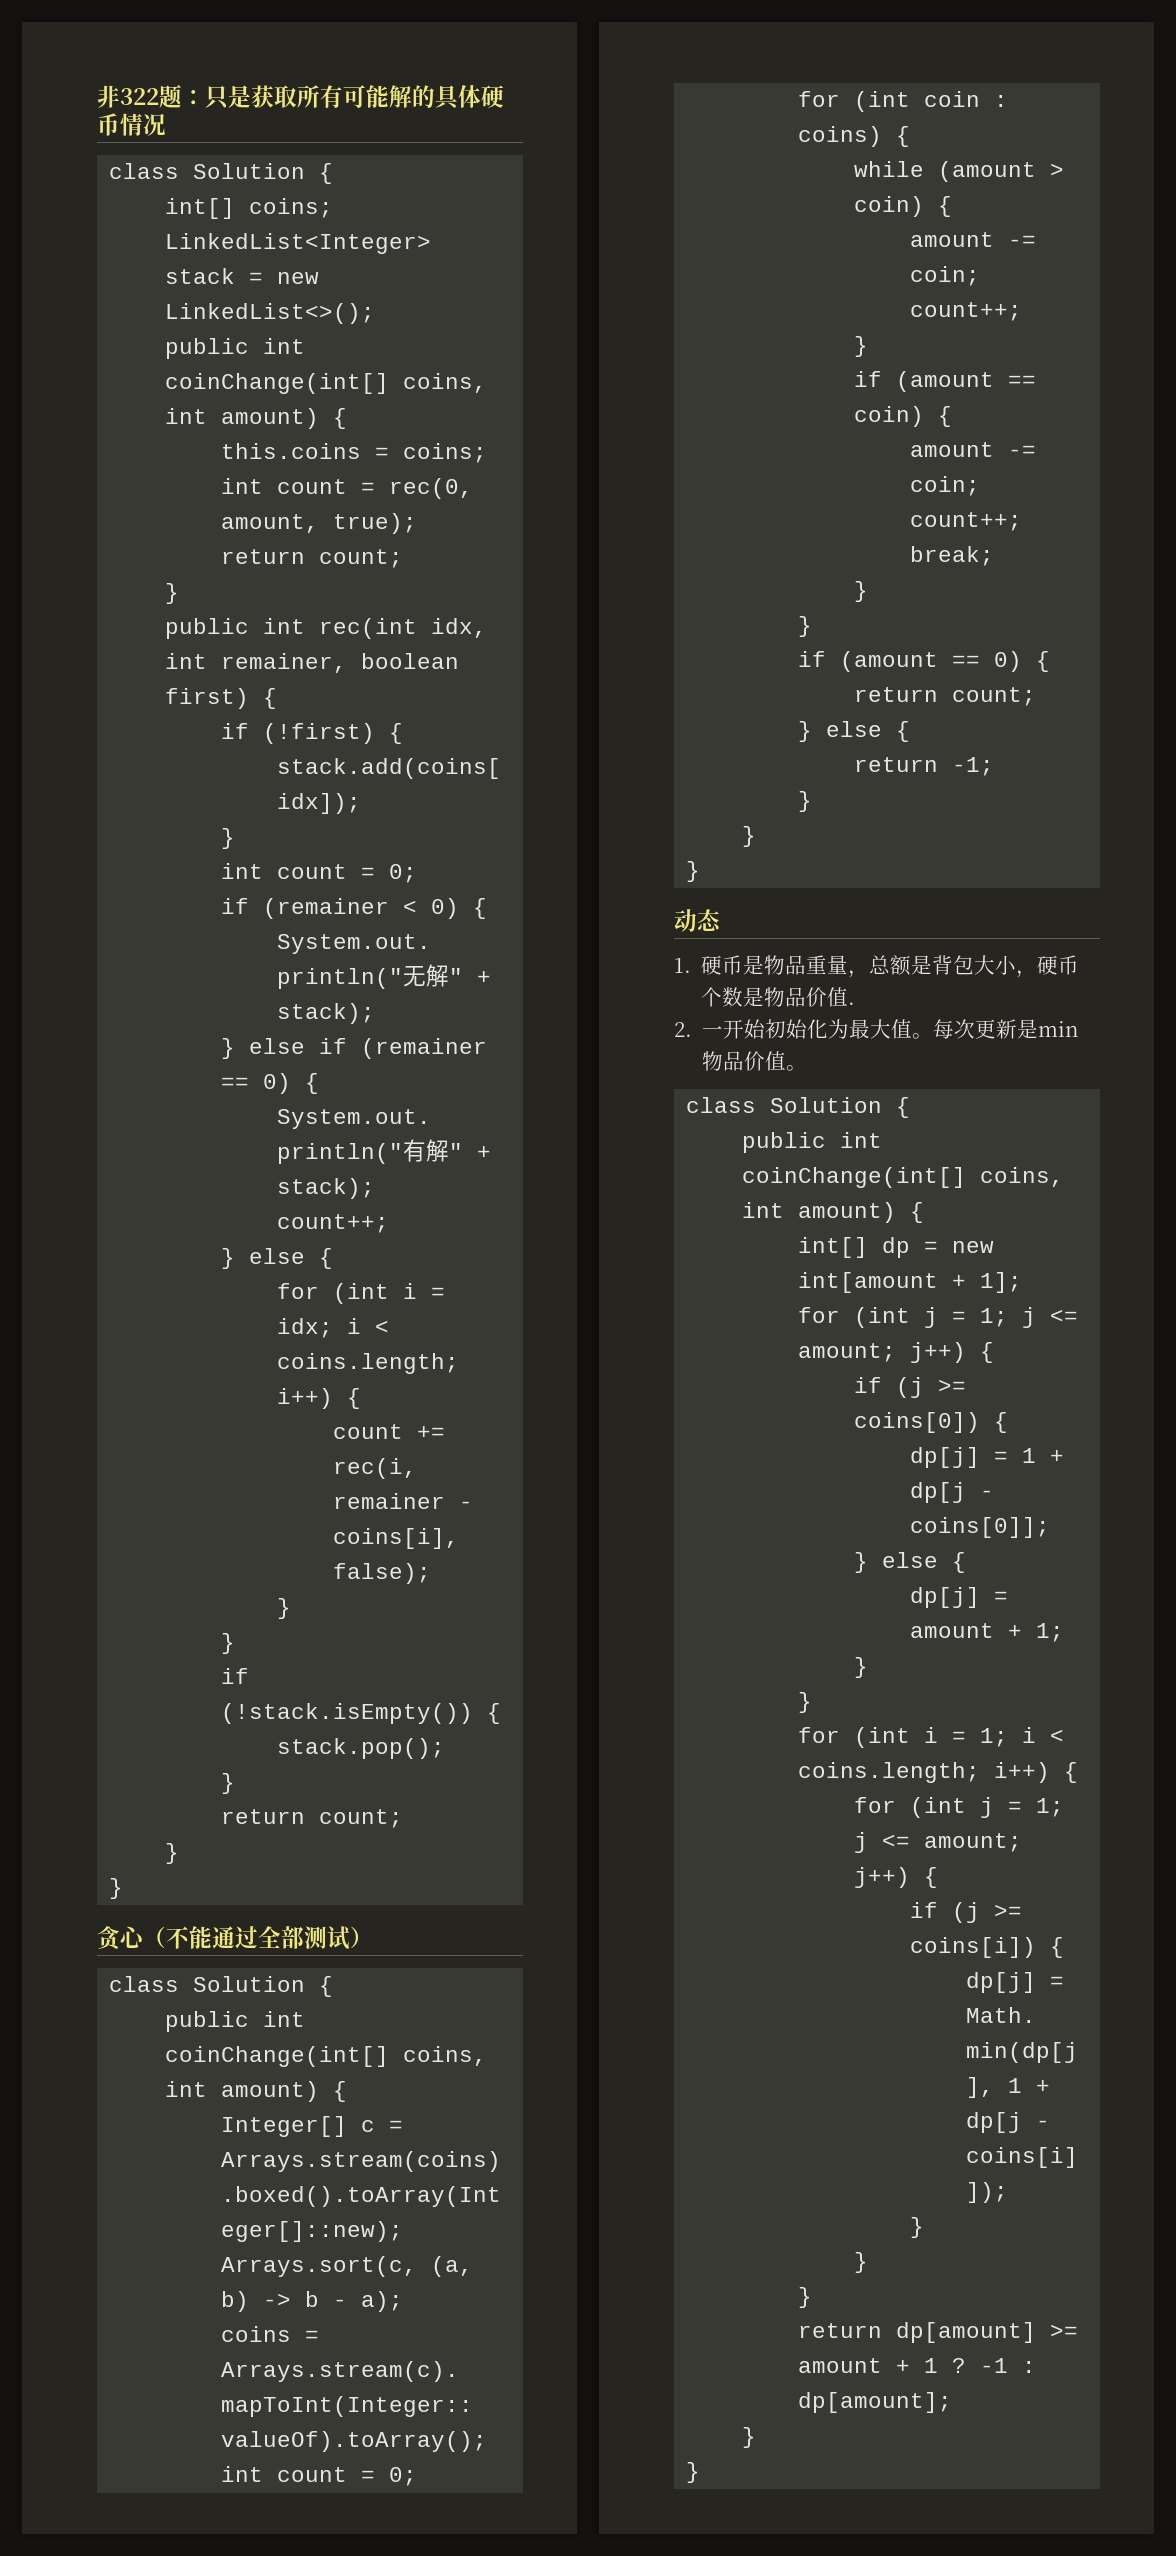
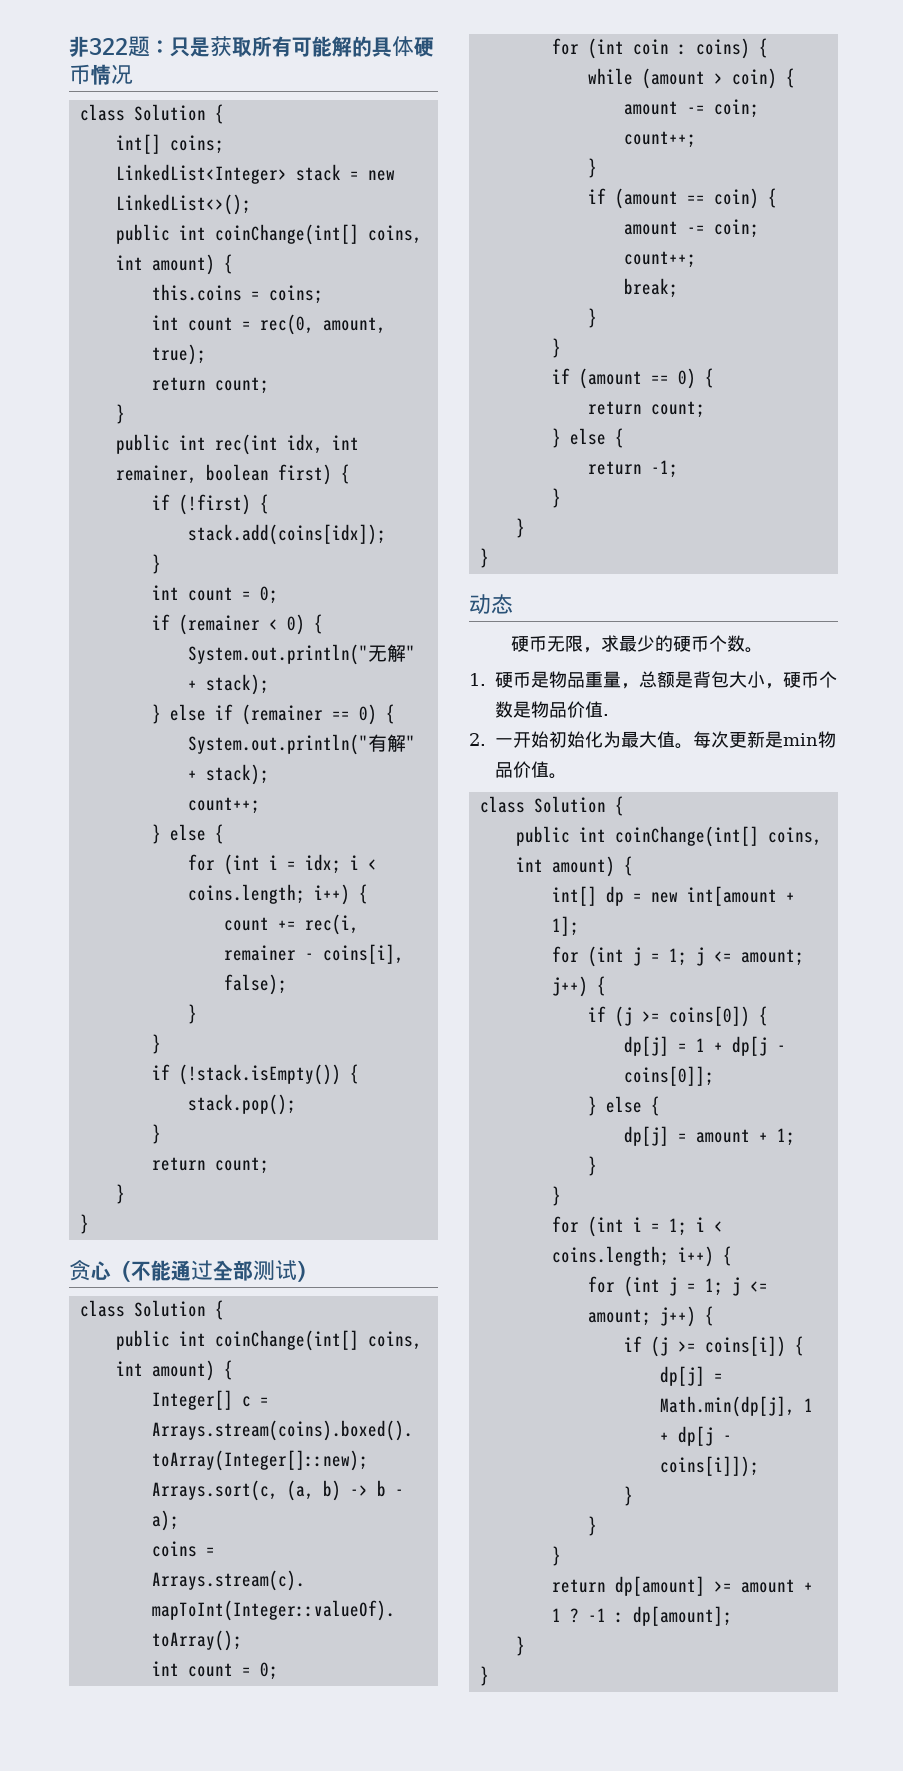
(721, 920) none -> [511,635,764,653] // 硬币无限，求最少的硬币个数。

